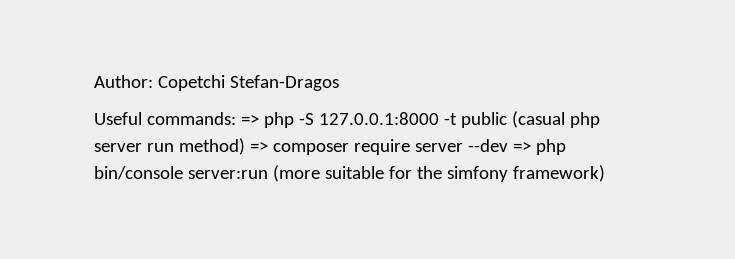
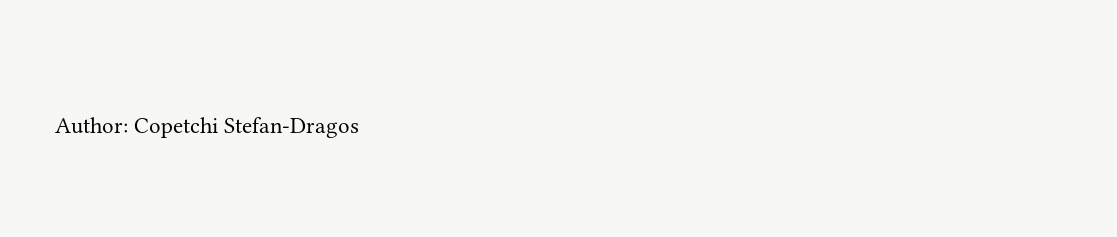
[94,111,600,128] [94,138,566,155] [94,165,605,182] // Useful commands: => php -S 127.0.0.1:8000 -t public (casual php server run method) => composer require server --dev => php bin/console server:run (more suitable for the simfony framework) -> (360, 127) none

